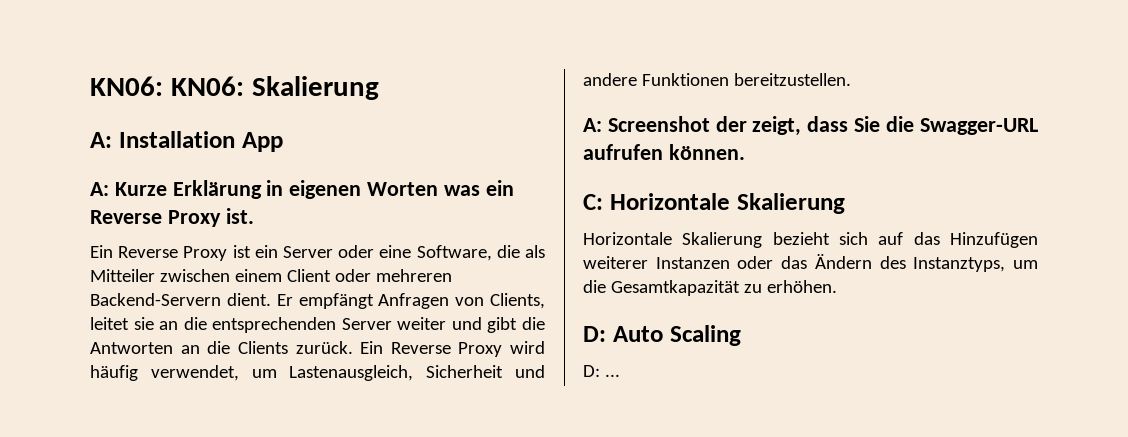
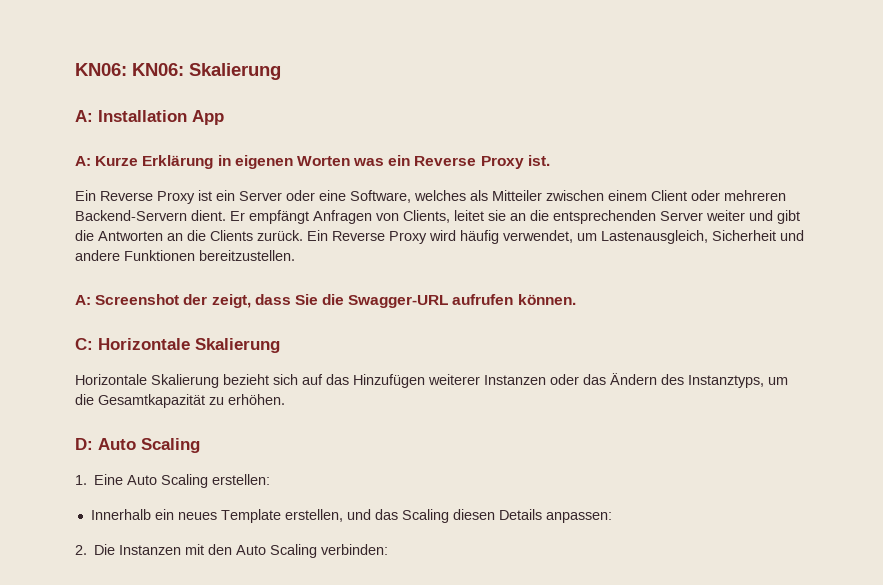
[496,245,520,258] die -> [414,190,466,201] welches
[583,365,620,377] D: ... -> [75,474,271,488] [90,509,612,523] [75,544,389,558] 1. Eine Auto Scaling erstellen: // Innerhalb ein neues Template erstellen, und das Scaling diesen Details anpassen: // 2. Die Instanzen mit den Auto Scaling verbinden:

